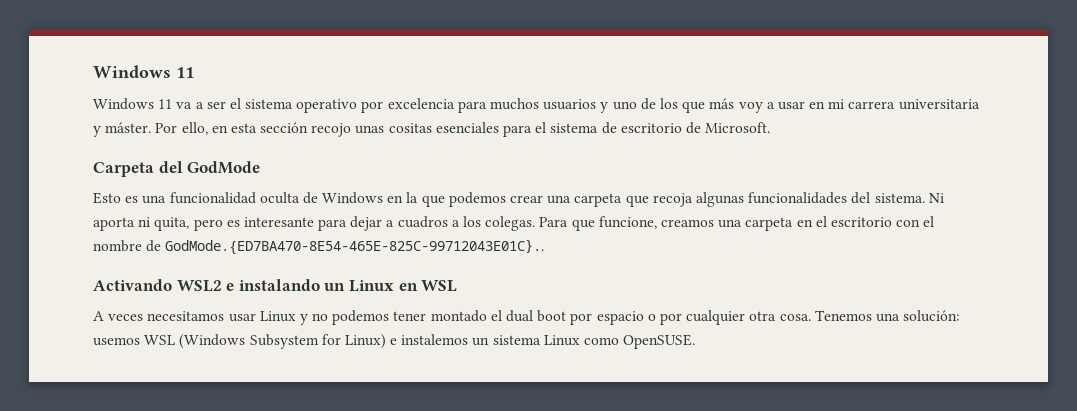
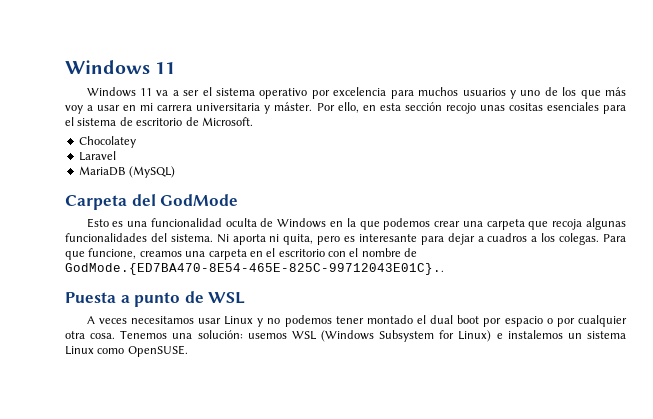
(771, 127) none -> [78,136,136,148] [78,151,116,161] [78,166,176,178] // Chocolatey // Laravel // MariaDB (MySQL)
[93,279,418,292] Activando WSL2 e instalando un Linux en -> [65,291,204,307] Puesta a punto de

